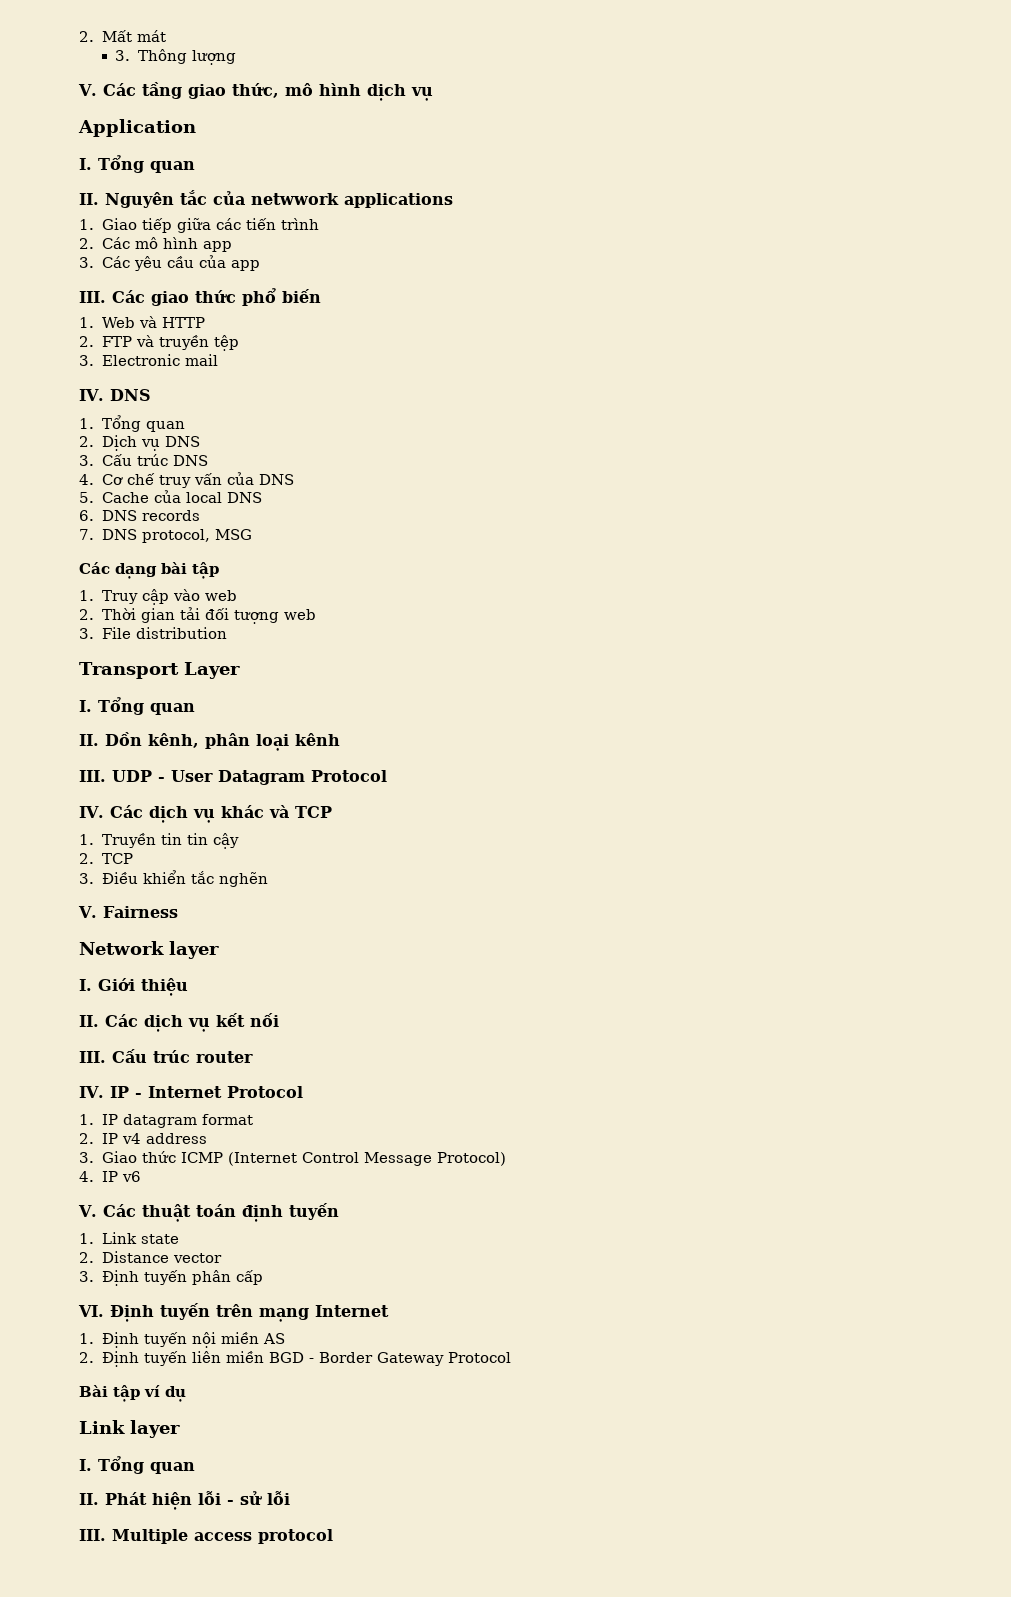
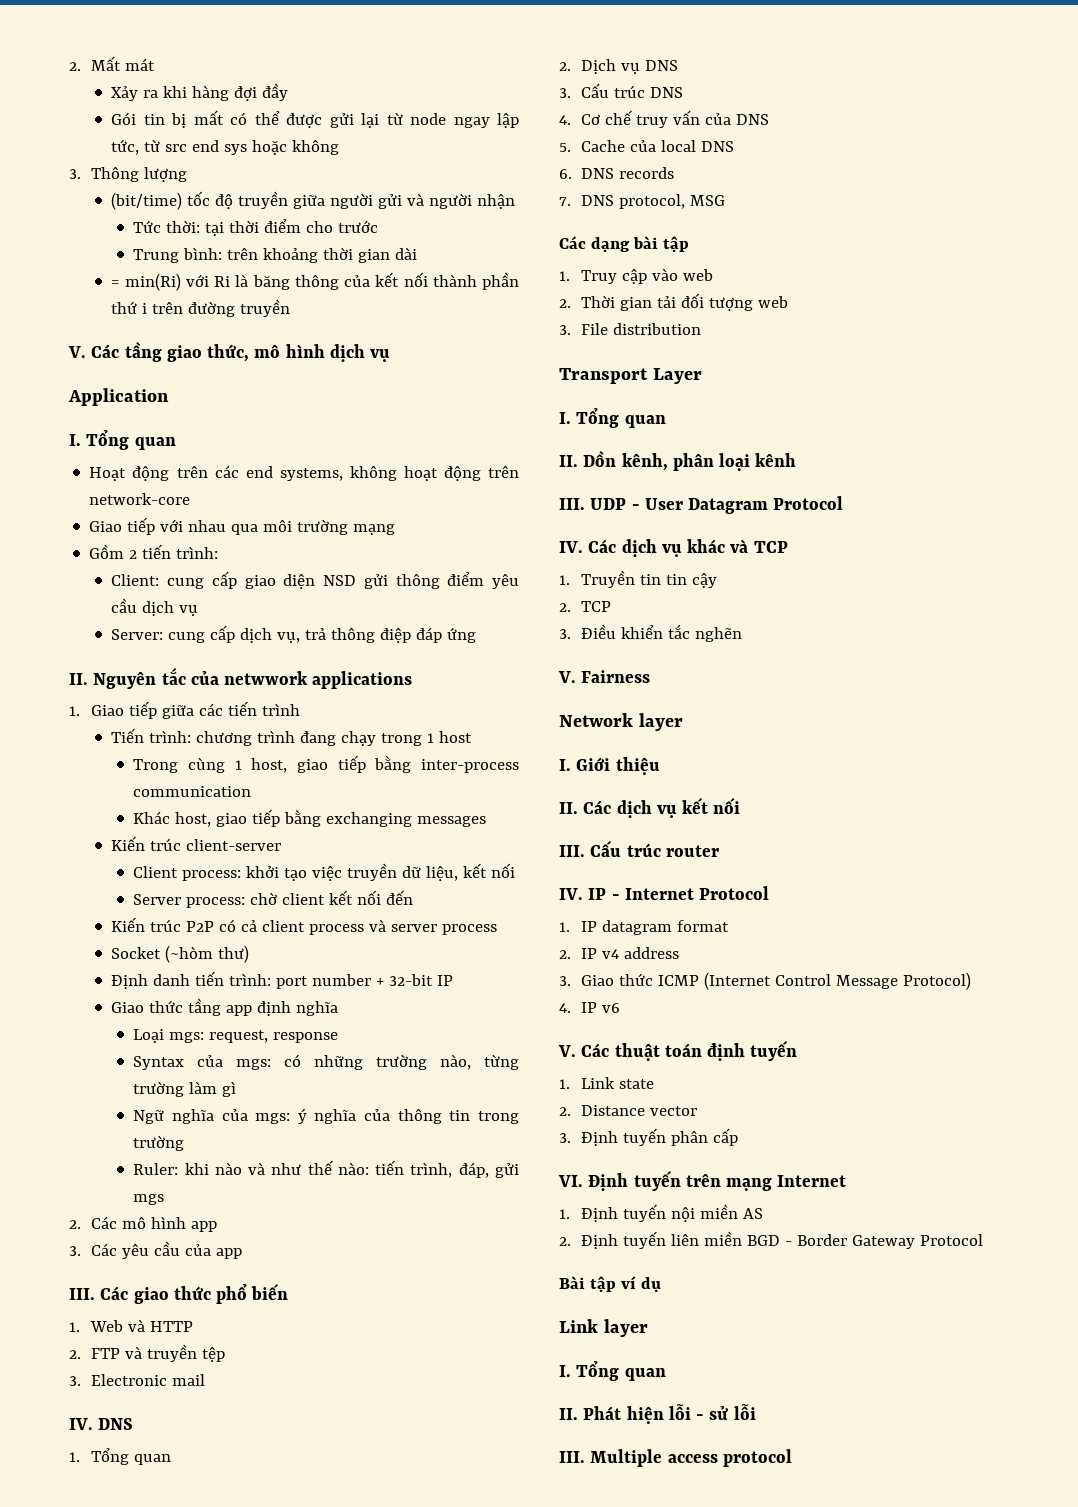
[115,49,236,65] 3. Thông lượng -> [111,83,289,101] [111,110,519,128] [111,139,340,155] [69,167,187,182] [111,191,516,210] [133,219,379,236] [133,247,418,263] [111,272,519,291] [111,299,291,317] Xảy ra khi hàng đợi đầy // Gói tin bị mất có thể được gửi lại từ node ngay lập tức, từ src end sys hoặc không // 3. Thông lượng // (bit/time) tốc độ truyền giữa người gửi và người nhận // Tức thời: tại thời điểm cho trước // Trung bình: trên khoảng thời gian dài // = min(Ri) với Ri là băng thông của kết nối thành phần thứ i trên đường truyền
(195, 167) none -> [89,465,519,481] [89,493,191,505] [89,517,396,535] [89,544,219,559] [111,571,519,589] [111,598,199,616] [111,625,477,643] // Hoạt động trên các end systems, không hoạt động trên network-core // Giao tiếp với nhau qua môi trường mạng // Gồm 2 tiến trình: // Client: cung cấp giao diện NSD gửi thông điểm yêu cầu dịch vụ // Server: cung cấp dịch vụ, trả thông điệp đáp ứng
(319, 224) none -> [111,728,473,746] [133,755,519,773] [133,786,252,797] [133,809,487,827] [111,836,282,851] [133,863,516,881] [133,890,414,908] [111,917,498,935] [111,945,250,963] [111,971,454,989] [111,998,339,1016] [133,1029,339,1043] [133,1054,520,1070] [133,1081,237,1097] [133,1108,519,1124] [133,1135,185,1151] [133,1160,520,1178] [133,1194,165,1205] // Tiến trình: chương trình đang chạy trong 1 host // Trong cùng 1 host, giao tiếp bằng inter-process communication // Khác host, giao tiếp bằng exchanging messages // Kiến trúc client-server // Client process: khởi tạo việc truyền dữ liệu, kết nối // Server process: chờ client kết nối đến // Kiến trúc P2P có cả client process và server process // Socket (~hòm thư) // Định danh tiến trình: port number + 32-bit IP // Giao thức tầng app định nghĩa // Loại mgs: request, response // Syntax của mgs: có những trường nào, từng trường làm gì // Ngữ nghĩa của mgs: ý nghĩa của thông tin trong trường // Ruler: khi nào và như thế nào: tiến trình, đáp, gửi mgs

